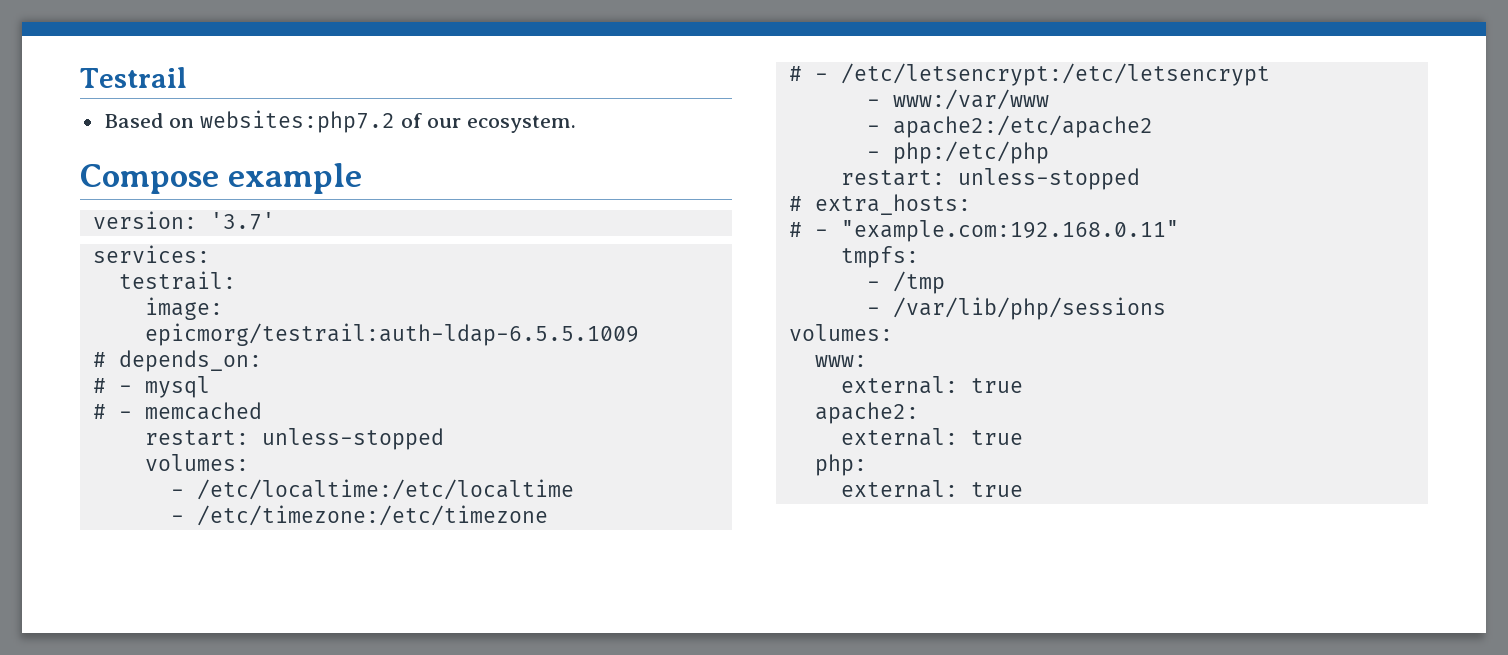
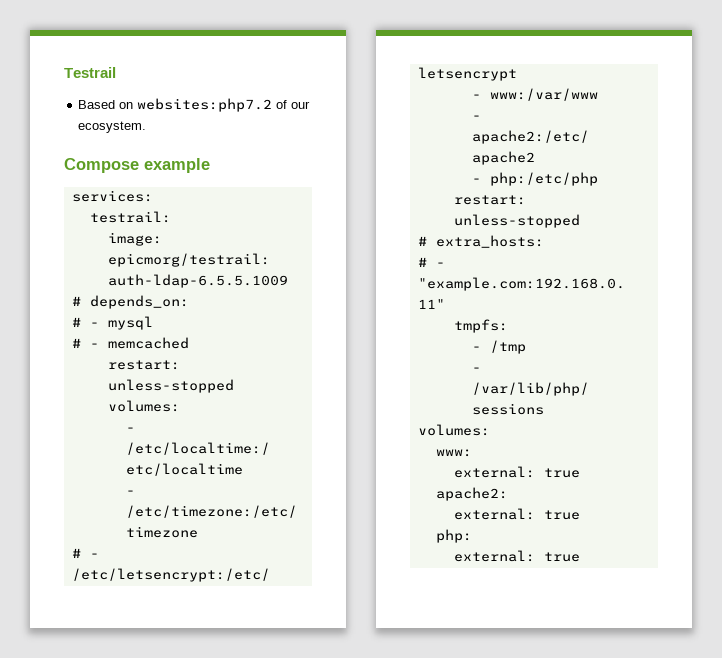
[92,211,275,230] // version: '3.7' -> (210, 165) none

